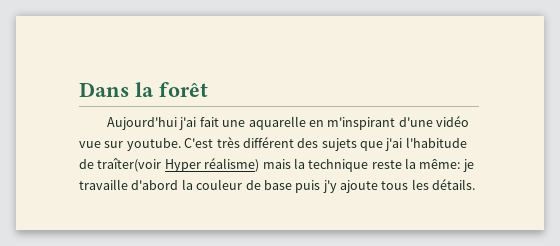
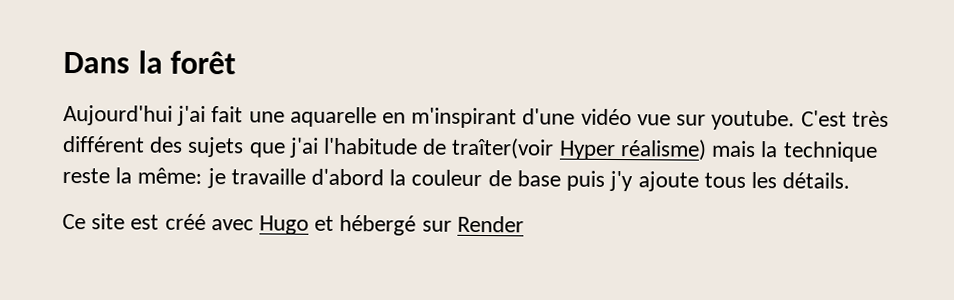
(476, 184) none -> [62,213,524,236] // Ce site est créé avec Hugo et hébergé sur Render

